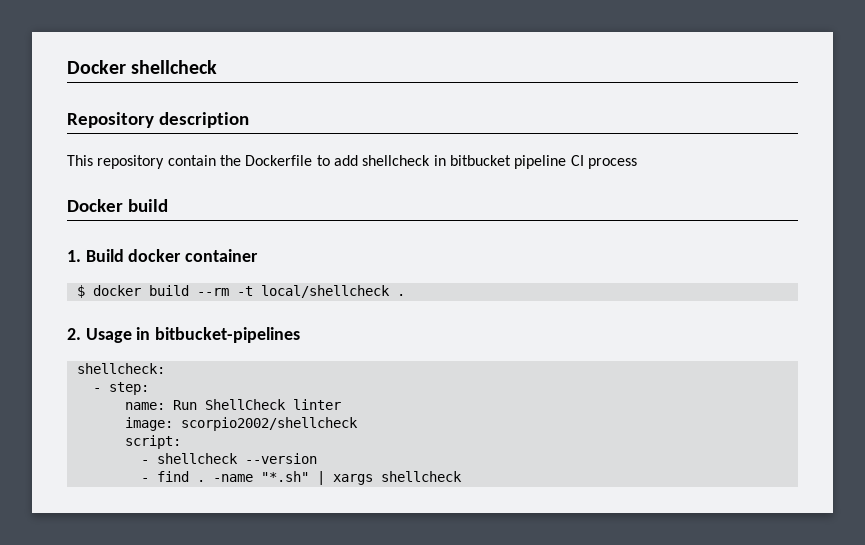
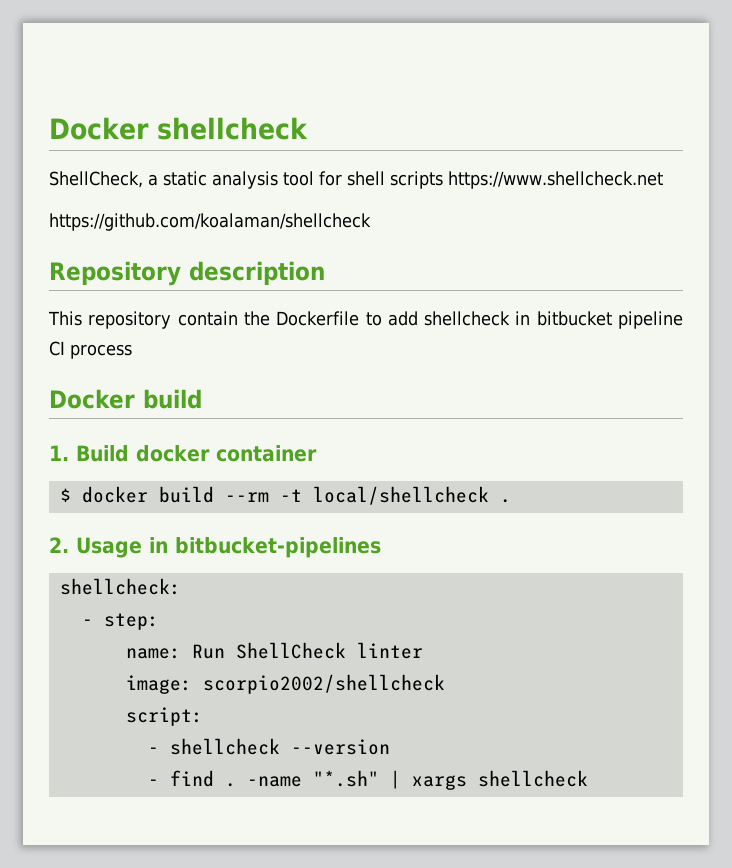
(218, 67) none -> [49,171,663,189] [49,213,371,231] // ShellCheck, a static analysis tool for shell scripts https://www.shellcheck.net // https://github.com/koalaman/shellcheck

